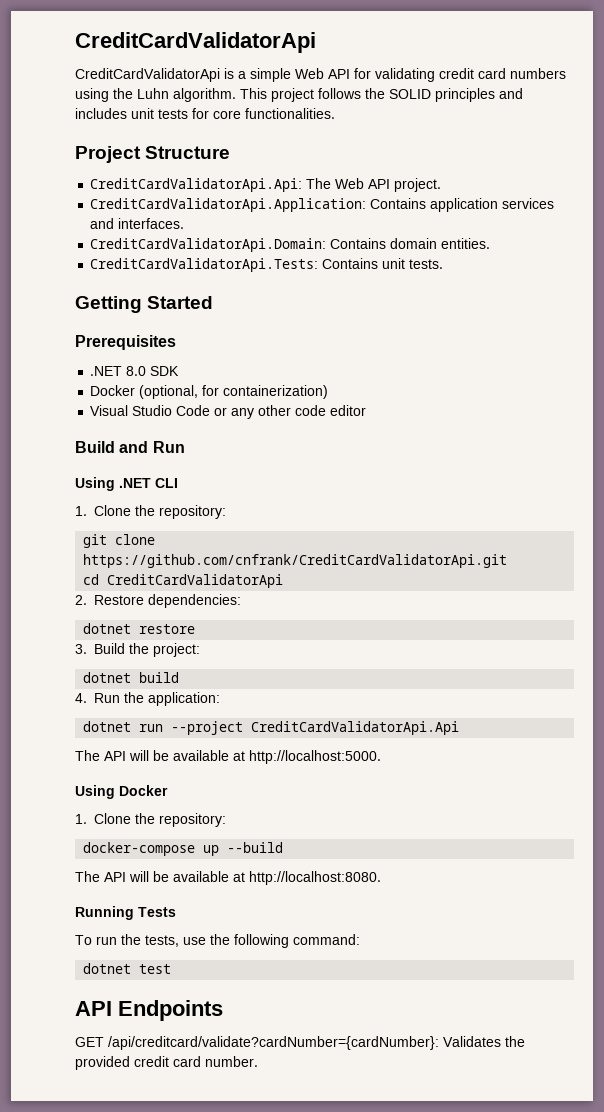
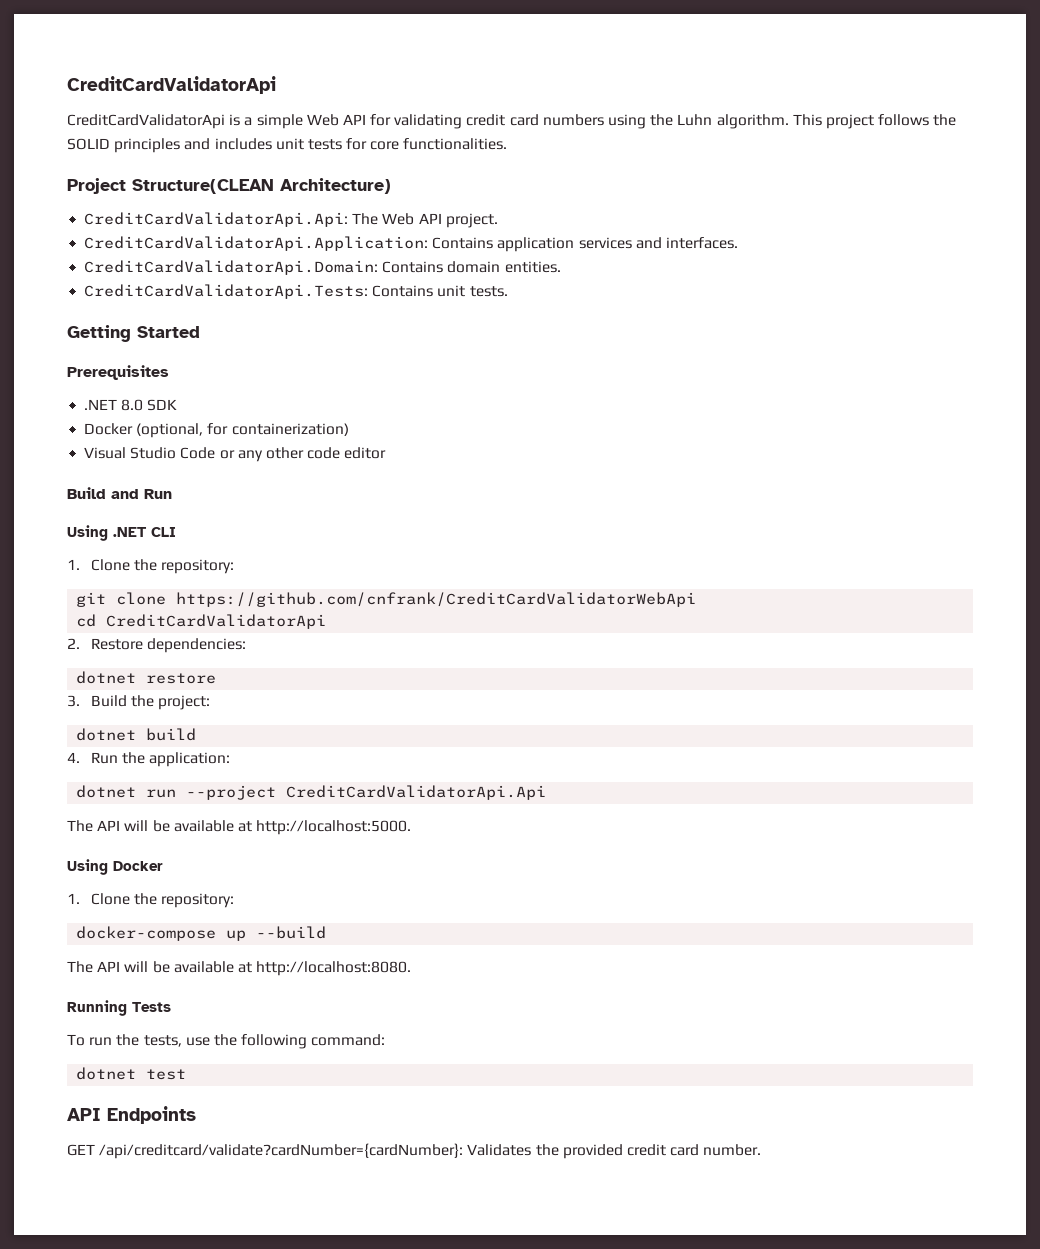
[145,146,231,159] Structure -> [132,178,391,194] Structure(CLEAN Architecture)
[83,554,508,568] https://github.com/cnfrank/CreditCardValidatorApi.git -> [176,592,697,607] https://github.com/cnfrank/CreditCardValidatorWebApi

